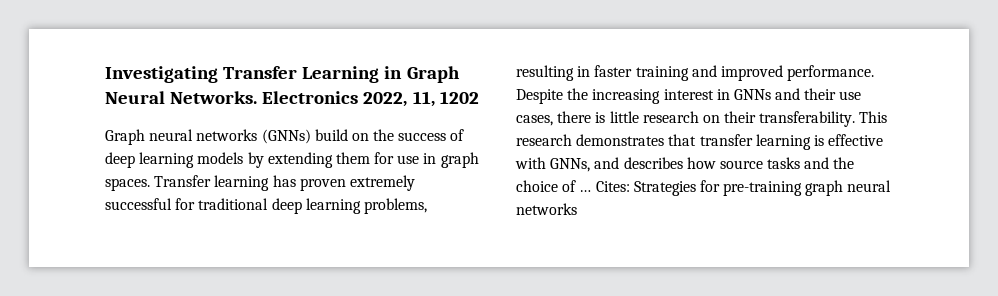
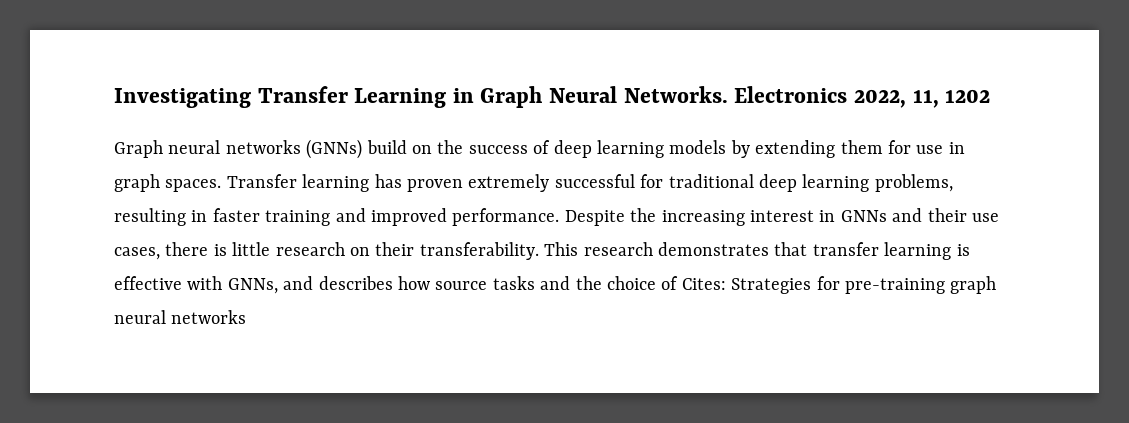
[579,190,592,192] … -> (679, 283) none

